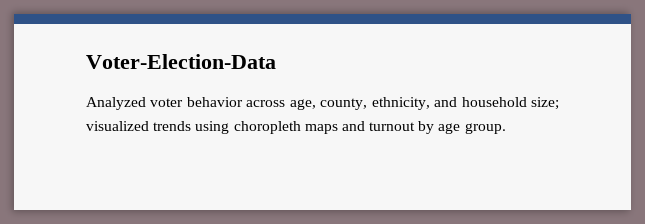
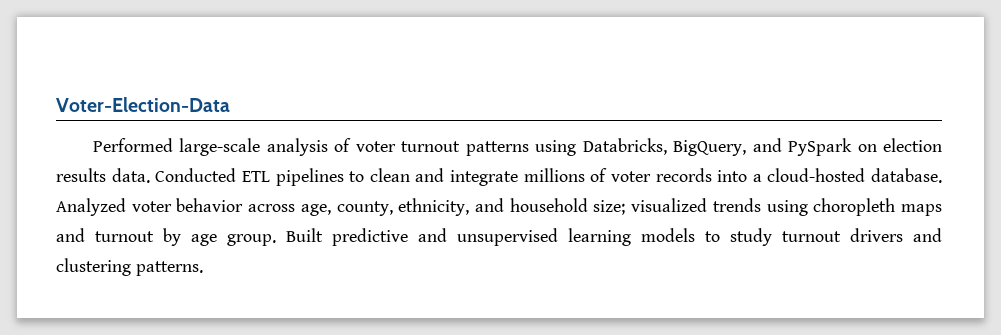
(276, 61) none -> [92,138,943,156] [56,168,942,186] Performed large-scale analysis of voter turnout patterns using Databricks, BigQuery, and PySpark on election results data. Conducted ETL pipelines to clean and integrate millions of voter records into a cloud-hosted database.
(506, 128) none -> [286,228,942,246] [56,258,203,276] Built predictive and unsupervised learning models to study turnout drivers and clustering patterns.

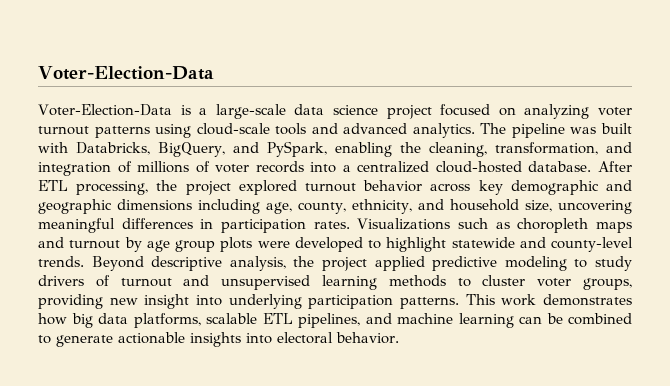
[92,138,943,156] [56,168,518,186] Performed large-scale analysis of voter turnout patterns using Databricks, BigQuery, and PySpark on election results data. Conducted ETL pipelines to clean and integrate -> [38,104,632,119] [38,123,632,138] [38,141,632,157] [38,161,132,176] Voter-Election-Data is a large-scale data science project focused on analyzing voter turnout patterns using cloud-scale tools and advanced analytics. The pipeline was built with Databricks, BigQuery, and PySpark, enabling the cleaning, transformation, and integration of
(762, 178) none -> [357,161,430,173] centralized
[56,198,296,216] Analyzed voter behavior across -> [598,161,632,172] [38,180,632,195] [38,199,261,214] After ETL processing, the project explored turnout behavior across key demographic and geographic dimensions including
[593,198,808,216] size; visualized trends using -> [524,200,632,214] [38,218,510,233] size, uncovering meaningful differences in participation rates. Visualizations such as
[227,228,942,246] [56,258,203,276] group. Built predictive and unsupervised learning models to study turnout drivers and clustering patterns. -> [175,237,633,252] [38,256,633,271] [38,275,632,290] [38,294,632,309] [38,313,632,328] [38,332,399,347] group plots were developed to highlight statewide and county-level trends. Beyond descriptive analysis, the project applied predictive modeling to study drivers of turnout and unsupervised learning methods to cluster voter groups, providing new insight into underlying participation patterns. This work demonstrates how big data platforms, scalable ETL pipelines, and machine learning can be combined to generate actionable insights into electoral behavior.

